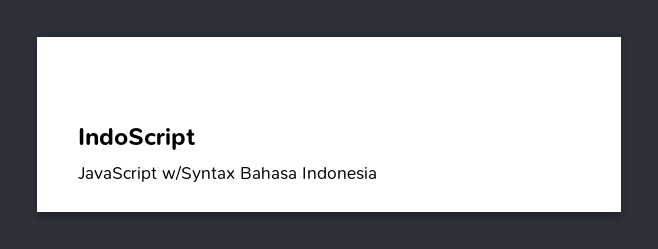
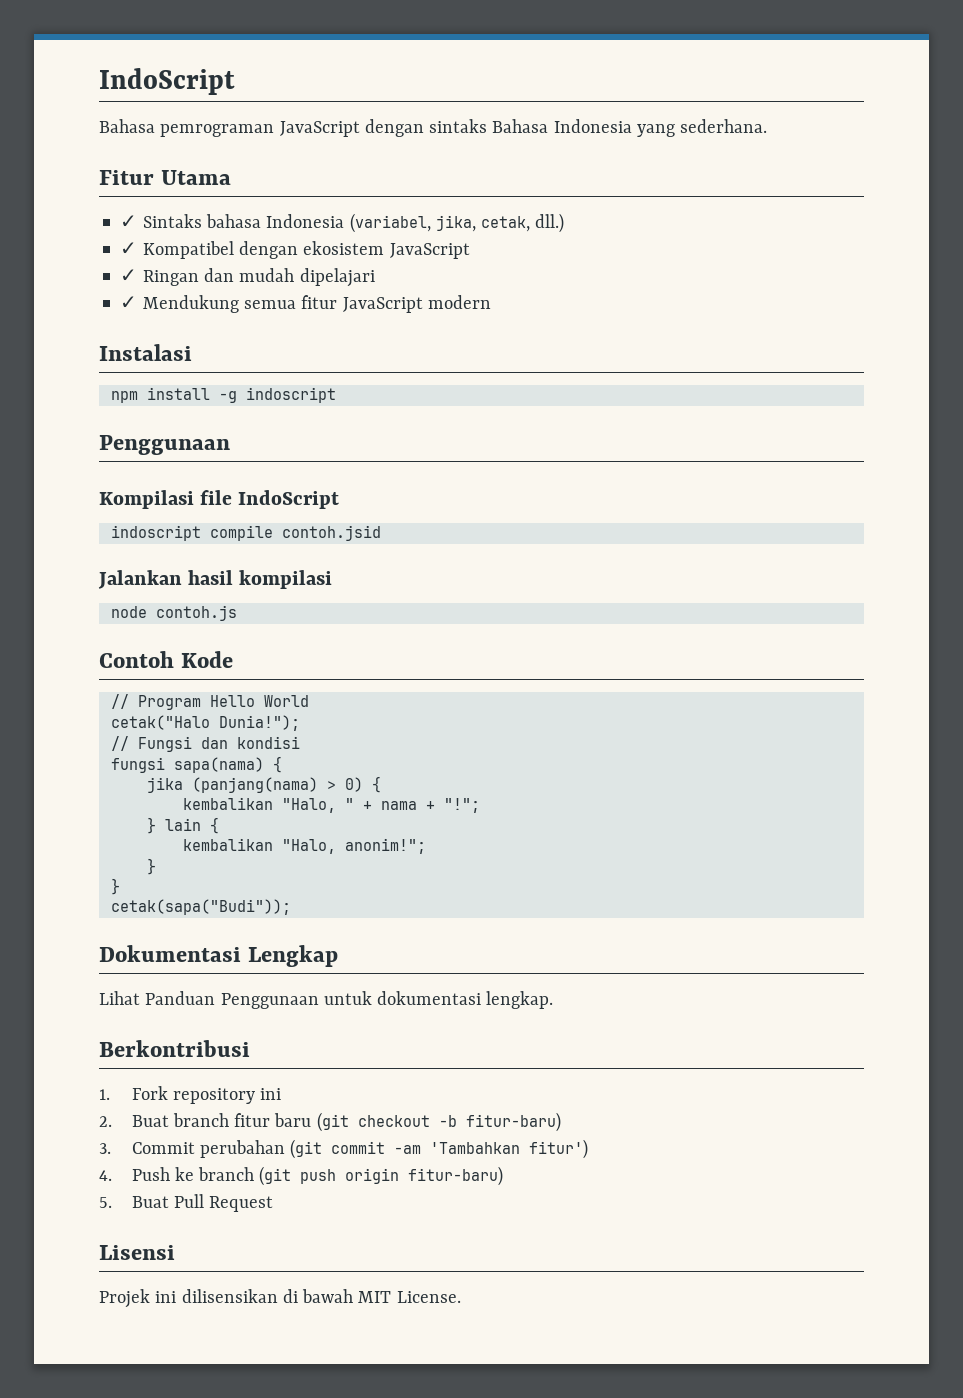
[78,128,196,150] [78,165,377,183] IndoScript // JavaScript w/Syntax Bahasa Indonesia -> [99,68,235,95] [99,119,768,137] [99,170,232,185] [120,213,565,233] [120,241,470,259] [120,268,375,287] [120,295,491,313] [99,344,192,361] [110,387,336,403] [99,435,230,455] [99,490,340,509] [110,525,381,541] [98,570,333,589] [110,605,237,621] [99,651,234,668] [110,694,309,710] [110,715,300,731] [110,736,300,752] [110,756,282,773] [146,776,381,793] [182,797,480,813] [146,817,219,834] [182,838,426,854] [146,858,156,875] [110,878,120,895] [110,899,291,915] [99,945,339,967] [99,991,554,1009] [99,1040,250,1057] [99,1086,282,1104] [99,1112,561,1132] [99,1139,589,1159] [99,1166,504,1186] [99,1194,274,1212] [99,1245,175,1260] [99,1289,461,1308] IndoScript // Bahasa pemrograman JavaScript dengan sintaks Bahasa Indonesia yang sederhana. // Fitur Utama // ✓ Sintaks bahasa Indonesia (variabel, jika, cetak, dll.) // ✓ Kompatibel dengan ekosistem JavaScript // ✓ Ringan dan mudah dipelajari // ✓ Mendukung semua fitur JavaScript modern // Instalasi // npm install -g indoscript // Penggunaan // Kompilasi file IndoScript // indoscript compile contoh.jsid // Jalankan hasil kompilasi // node contoh.js // Contoh Kode // // Program Hello World // cetak("Halo Dunia!"); // // Fungsi dan kondisi // fungsi sapa(nama) { // jika (panjang(nama) > 0) { // kembalikan "Halo, " + nama + "!"; // } lain { // kembalikan "Halo, anonim!"; // } // } // cetak(sapa("Budi")); // Dokumentasi Lengkap // Lihat Panduan Penggunaan untuk dokumentasi lengkap. // Berkontribusi // 1. Fork repository ini // 2. Buat branch fitur baru (git checkout -b fitur-baru) // 3. Commit perubahan (git commit -am 'Tambahkan fitur') // 4. Push ke branch (git push origin fitur-baru) // 5. Buat Pull Request // Lisensi // Projek ini dilisensikan di bawah MIT License.

